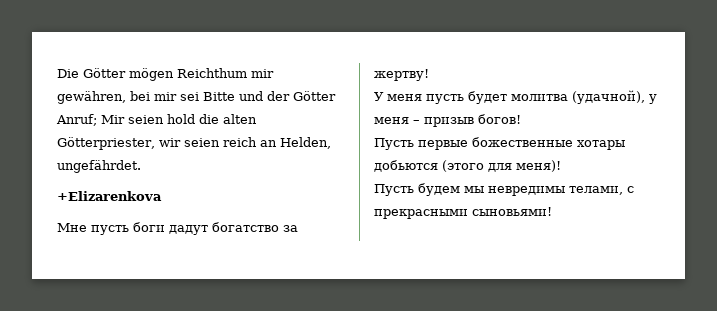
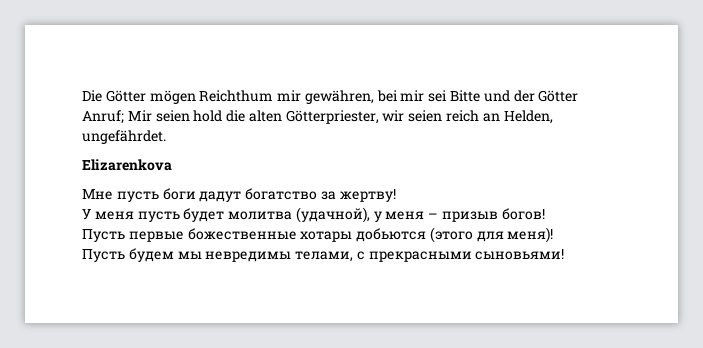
[57,191,162,201] +Elizarenkova -> [82,159,172,171] Elizarenkova

